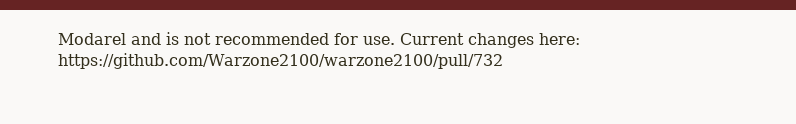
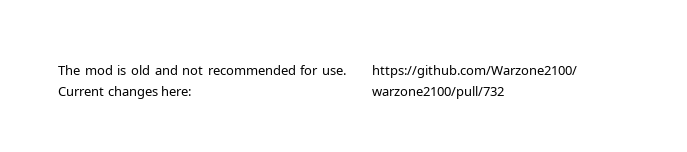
[58,32,179,45] Modarel and is -> [58,65,178,75] The mod is old and

